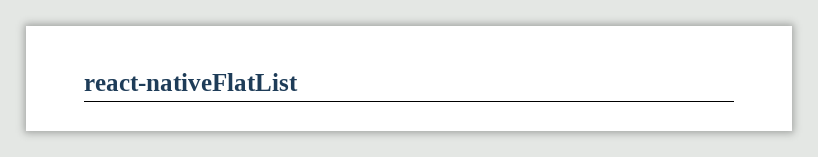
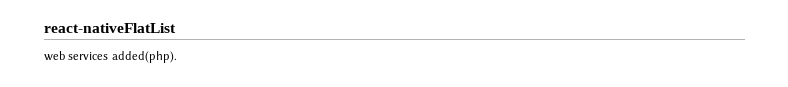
(298, 82) none -> [44,51,177,63] // web services added(php).

